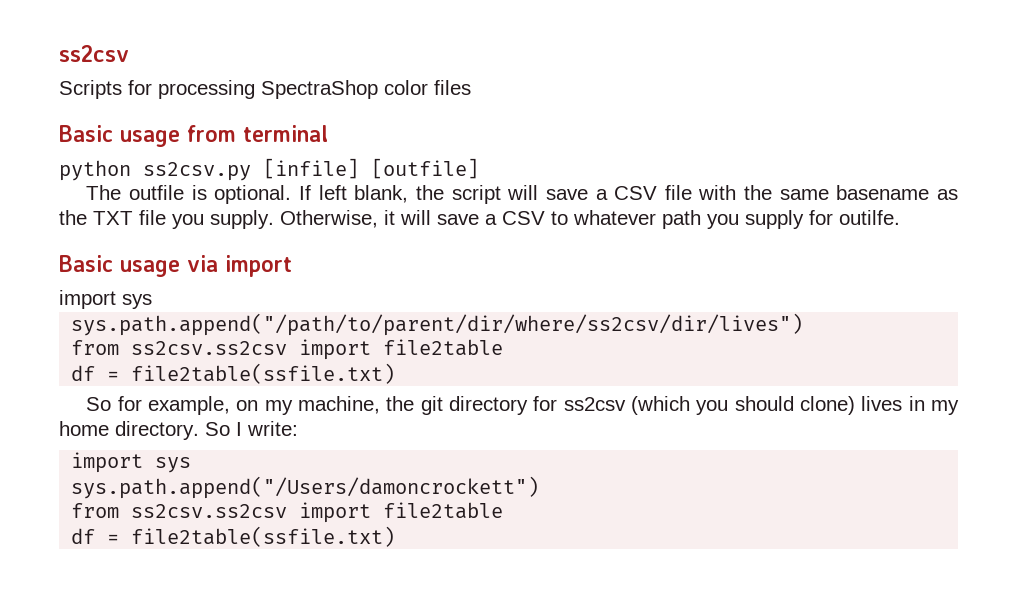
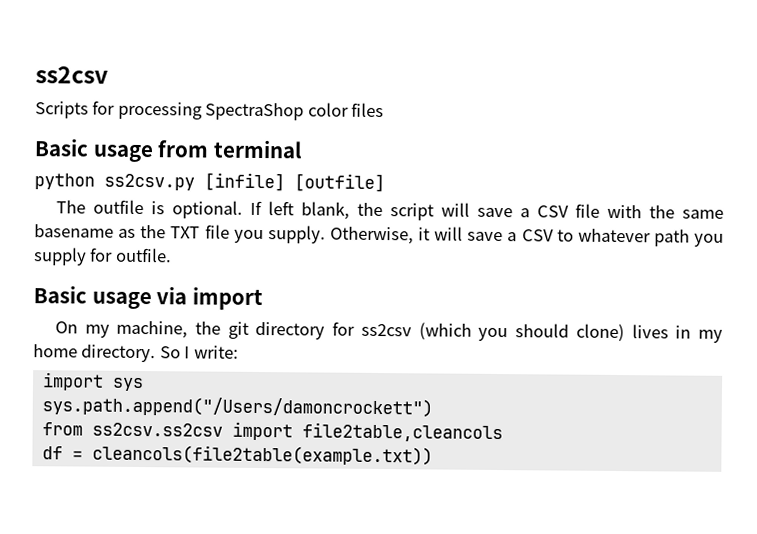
[839,210,900,225] outilfe. -> [115,247,172,263] outfile.
[59,290,152,309] [71,313,804,336] [71,339,504,360] [71,363,396,384] [86,396,259,415] import sys // sys.path.append("/path/to/parent/dir/where/ss2csv/dir/lives") // from ss2csv.ss2csv import file2table // df = file2table(ssfile.txt) // So for example, on -> [54,321,78,334] On
[383,502,504,519] [71,526,396,547] file2table // df = file2table(ssfile.txt) -> [301,422,503,443] [41,444,433,466] file2table,cleancols // df = cleancols(file2table(example.txt))

